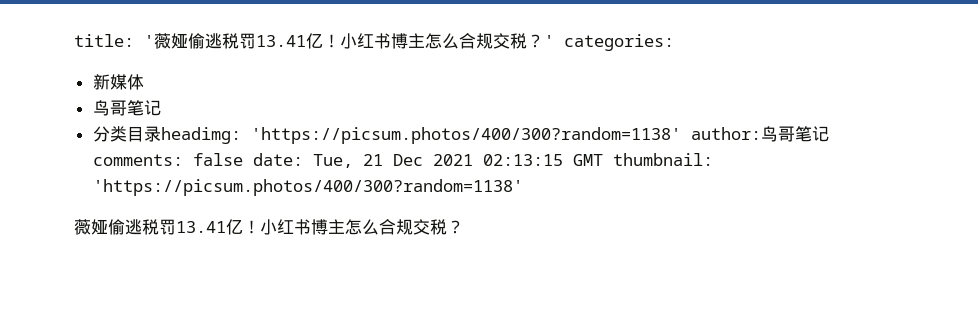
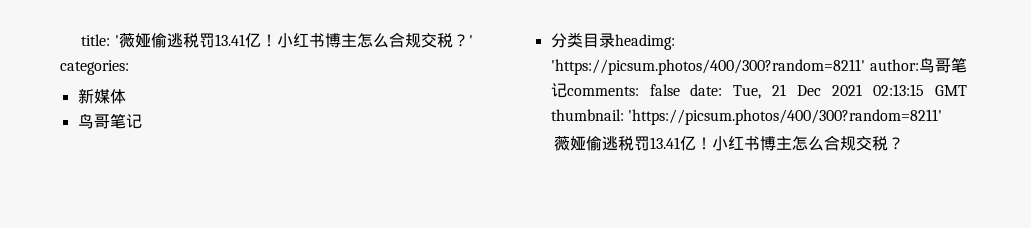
[250,127,681,144] 'https://picsum.photos/400/300?random=1138' -> [550,59,865,75] 'https://picsum.photos/400/300?random=8211'
[92,179,523,196] 'https://picsum.photos/400/300?random=1138' -> [627,109,942,125] 'https://picsum.photos/400/300?random=8211'

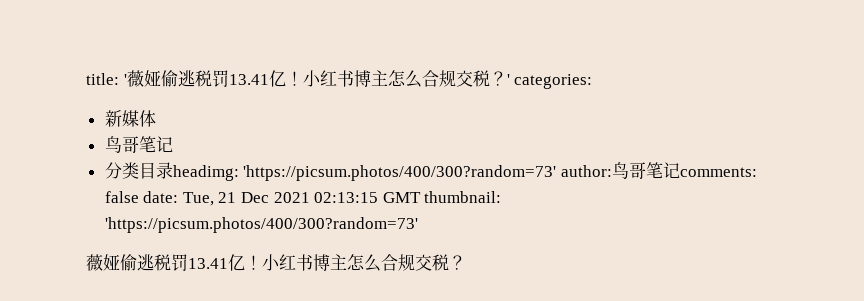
[550,59,865,75] 'https://picsum.photos/400/300?random=8211' -> [243,165,557,181] 'https://picsum.photos/400/300?random=73'
[627,109,942,125] 'https://picsum.photos/400/300?random=8211' -> [104,217,418,233] 'https://picsum.photos/400/300?random=73'

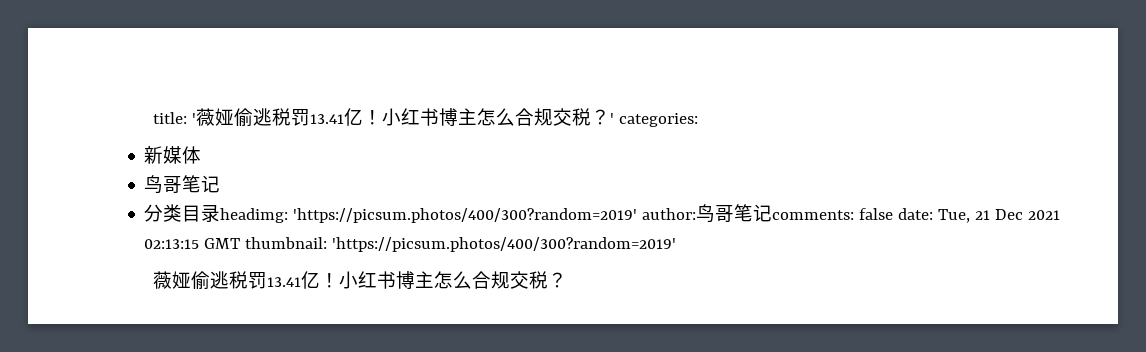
[243,165,557,181] 'https://picsum.photos/400/300?random=73' -> [293,208,638,223] 'https://picsum.photos/400/300?random=2019'
[104,217,418,233] 'https://picsum.photos/400/300?random=73' -> [332,237,677,252] 'https://picsum.photos/400/300?random=2019'

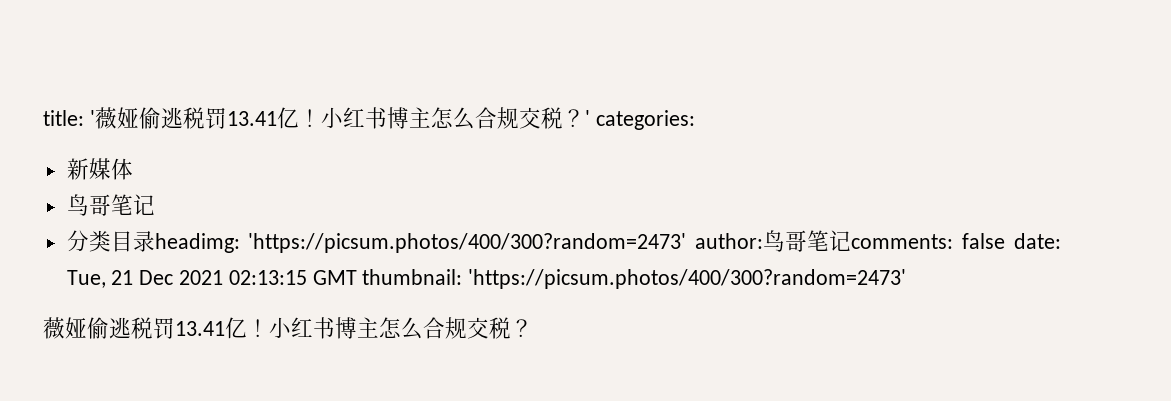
[293,208,638,223] 'https://picsum.photos/400/300?random=2019' -> [248,233,687,253] 'https://picsum.photos/400/300?random=2473'
[332,237,677,252] 'https://picsum.photos/400/300?random=2019' -> [468,269,907,289] 'https://picsum.photos/400/300?random=2473'

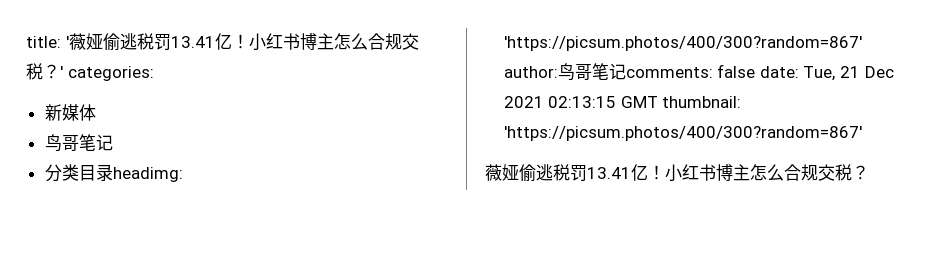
[248,233,687,253] 'https://picsum.photos/400/300?random=2473' -> [503,36,862,51] 'https://picsum.photos/400/300?random=867'
[468,269,907,289] 'https://picsum.photos/400/300?random=2473' -> [503,126,862,141] 'https://picsum.photos/400/300?random=867'

